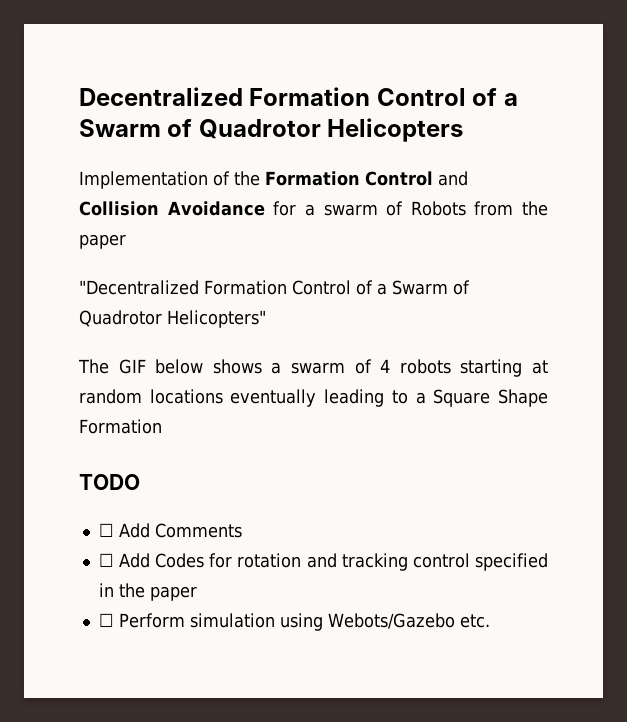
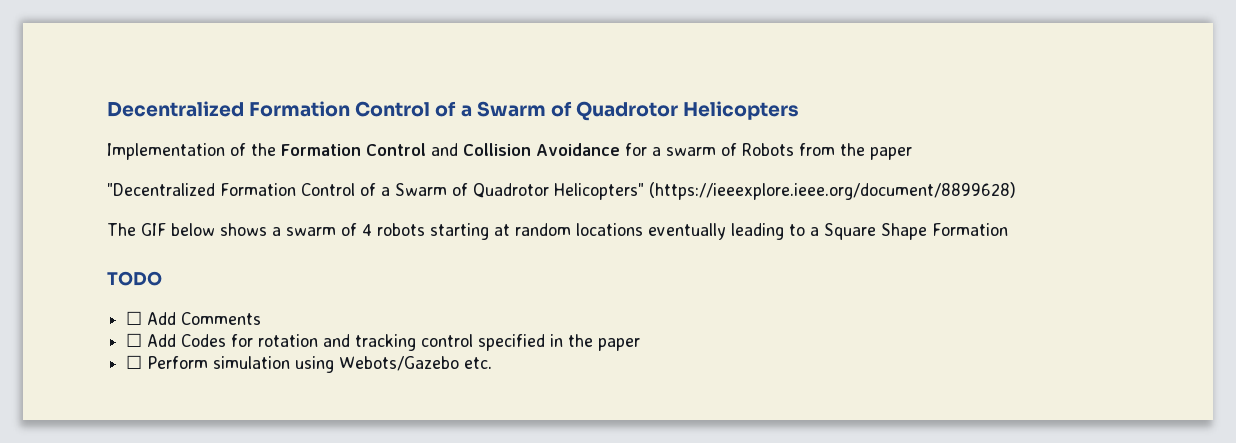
(266, 319) none -> [649,182,1016,200] (https://ieeexplore.ieee.org/document/8899628)

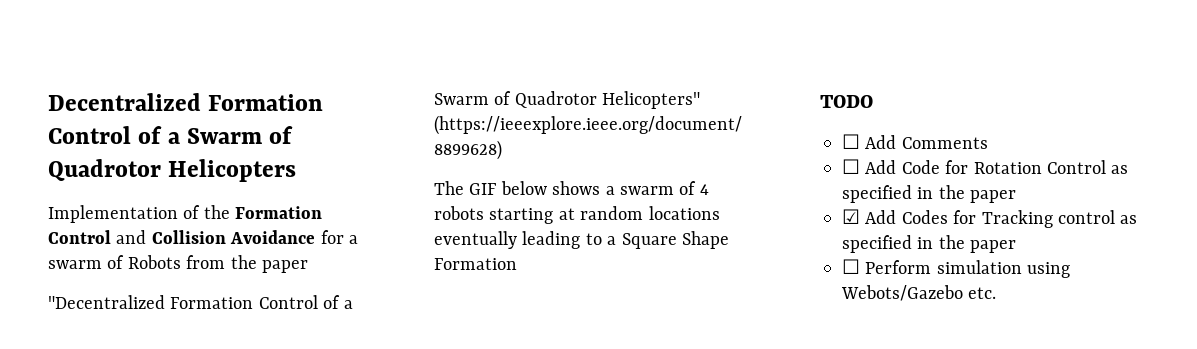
[181,334,474,351] Codes for rotation and tracking control -> [901,160,1129,174] [842,185,1017,203] [842,209,1138,228] Code for Rotation Control as specified in the paper // ☑ Add Codes for Tracking control as

